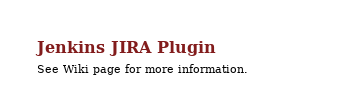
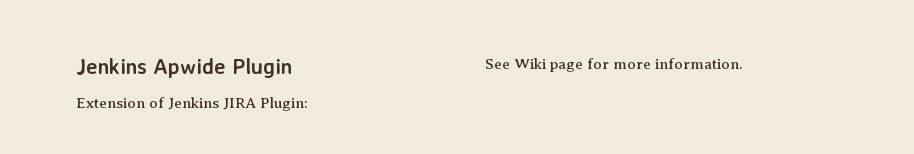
[35,41,216,56] Jenkins JIRA Plugin -> [76,58,292,78] [76,97,309,111] Jenkins Apwide Plugin // Extension of Jenkins JIRA Plugin:

